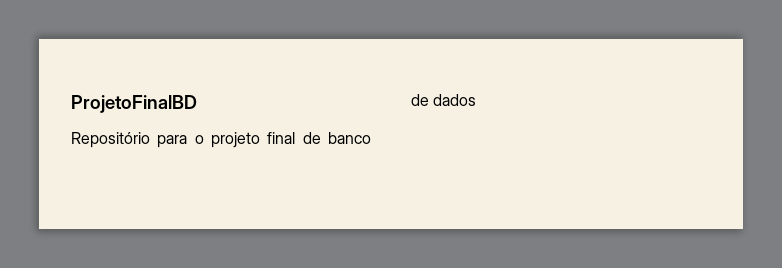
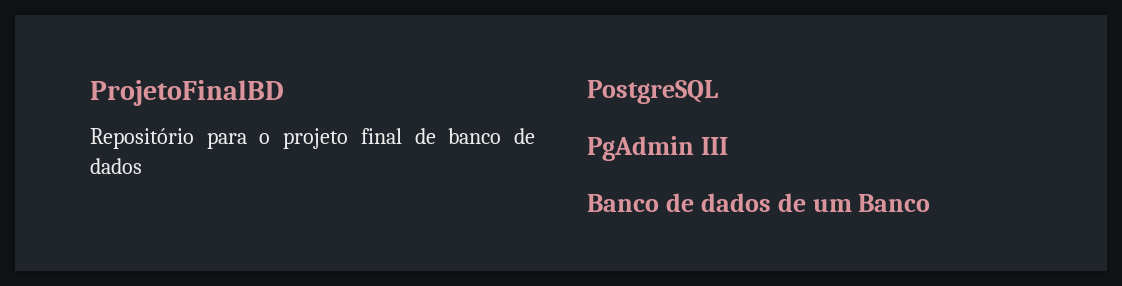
(477, 100) none -> [587,80,718,104] [587,136,728,161] [587,193,931,212] // PostgreSQL // PgAdmin III // Banco de dados de um Banco

